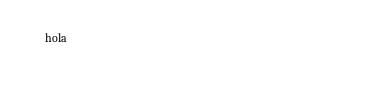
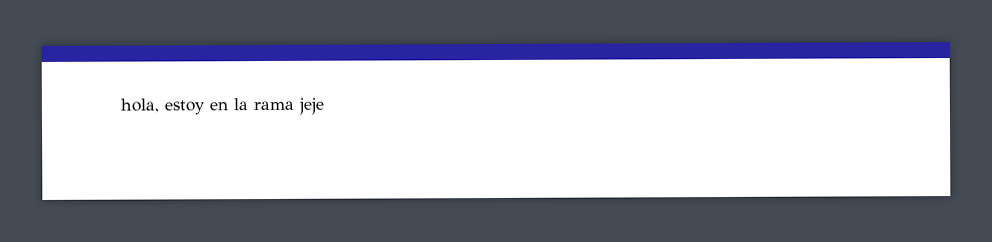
[45,33,67,42] hola -> [120,97,324,115] hola, estoy en la rama jeje

